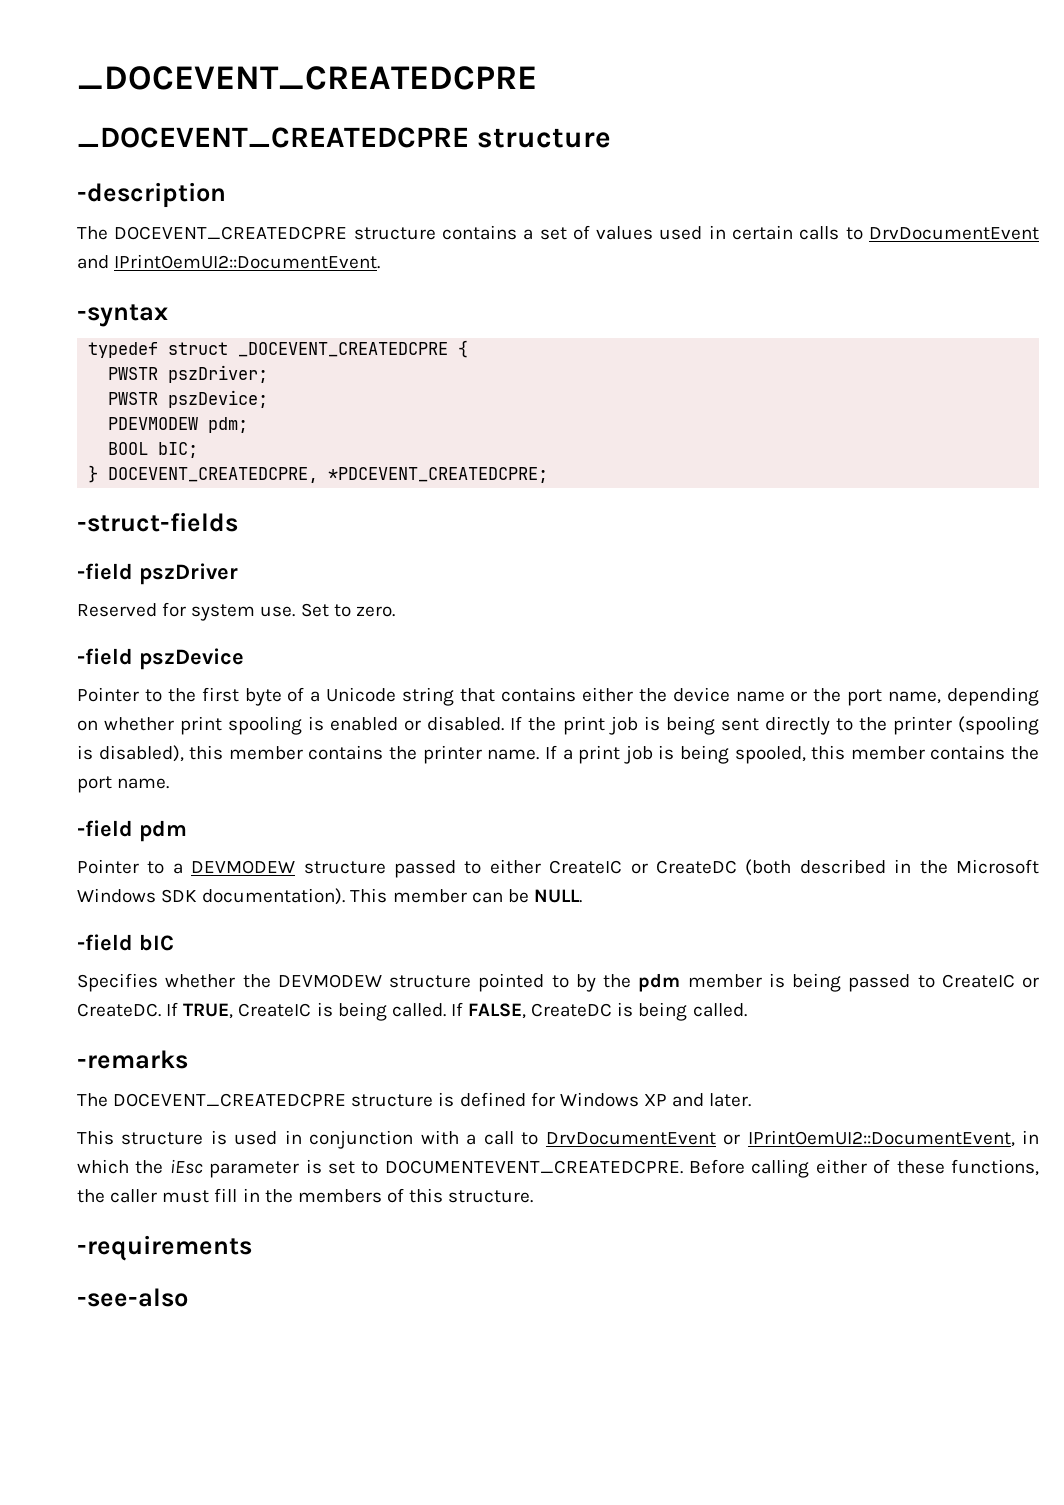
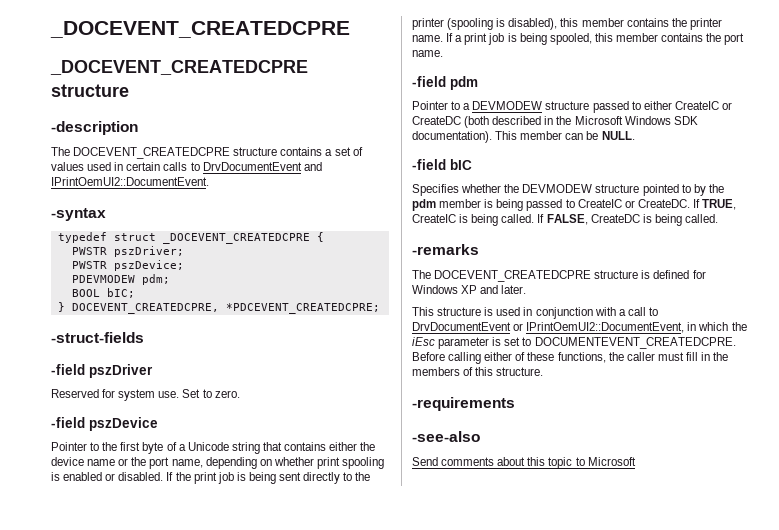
(188, 1297) none -> [412,457,636,469] // Send comments about this topic to Microsoft

